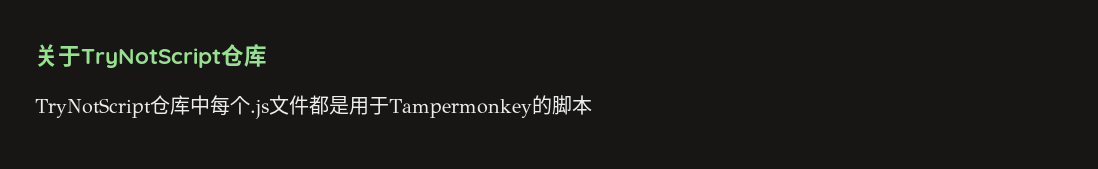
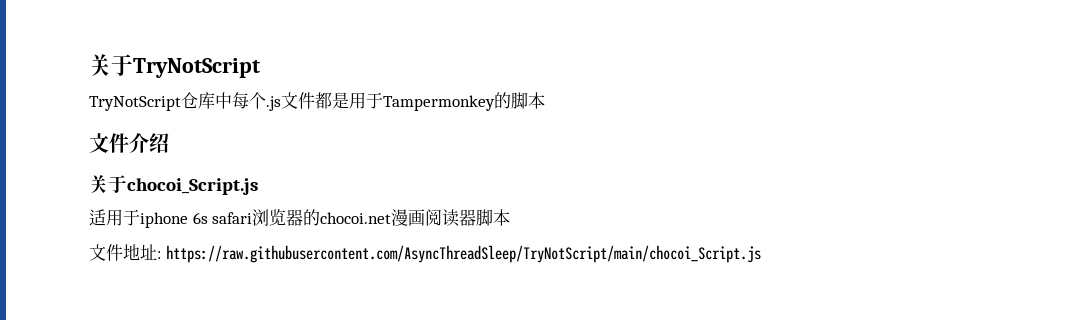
[221,44,267,67] 仓库 -> (260, 68) none
(592, 105) none -> [89,133,169,153] [89,175,258,195] [89,209,511,228] [89,244,761,263] // 文件介绍 // 关于chocoi_Script.js // 适用于iphone 6s safari浏览器的chocoi.net漫画阅读器脚本 // 文件地址: https://raw.githubusercontent.com/AsyncThreadSleep/TryNotScript/main/chocoi_Script.js

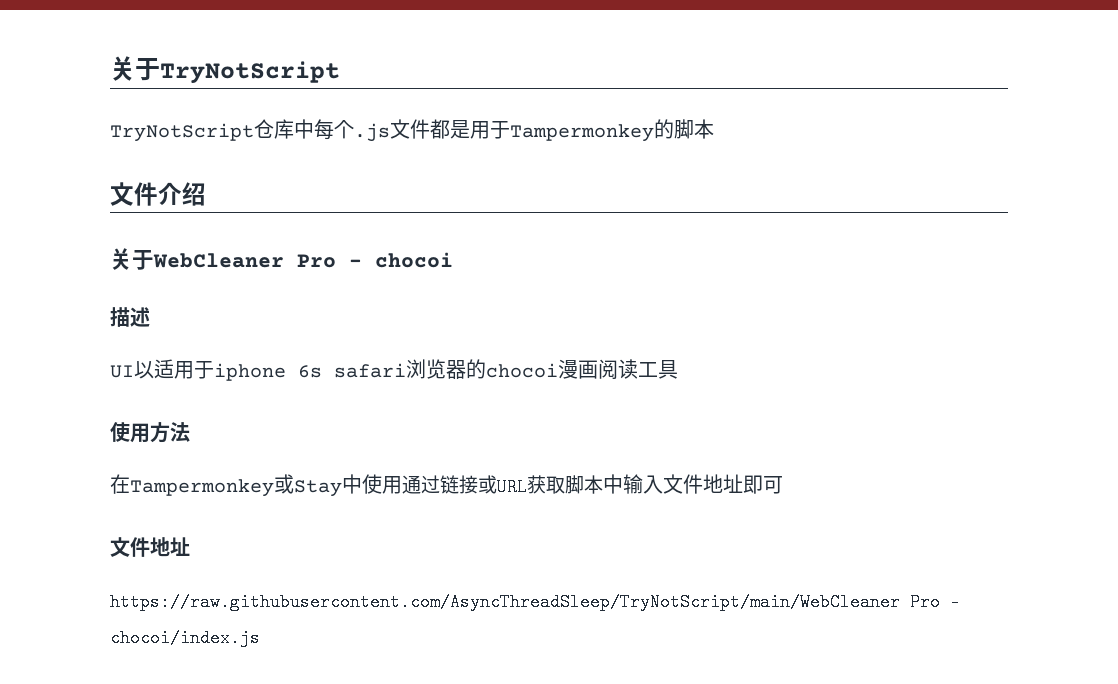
[127,178,258,195] chocoi_Script.js // -> [153,252,453,268] [110,307,150,327] [110,361,154,379] WebCleaner Pro - chocoi // 描述 // UI以
[320,212,392,224] chocoi.net -> [486,363,558,378] chocoi
[459,209,511,226] [89,244,761,263] 器脚本 // 文件地址: https://raw.githubusercontent.com/AsyncThreadSleep/TryNotScript/main/chocoi_Script.js -> [638,360,678,379] [110,422,190,443] [110,474,783,497] [110,537,190,557] [110,593,960,611] [110,629,260,647] 工具 // 使用方法 // 在Tampermonkey或Stay中使用通过链接或URL获取脚本中输入文件地址即可 // 文件地址 // https://raw.githubusercontent.com/AsyncThreadSleep/TryNotScript/main/WebCleaner Pro - chocoi/index.js

